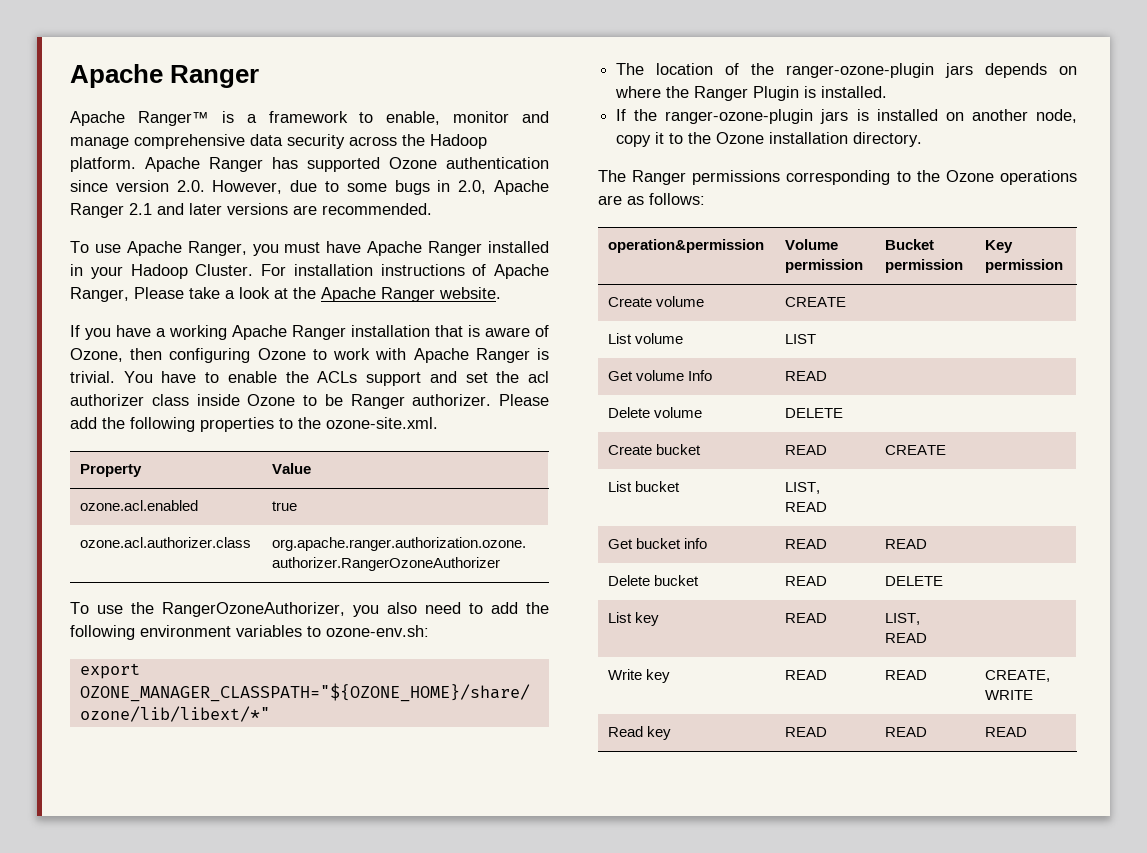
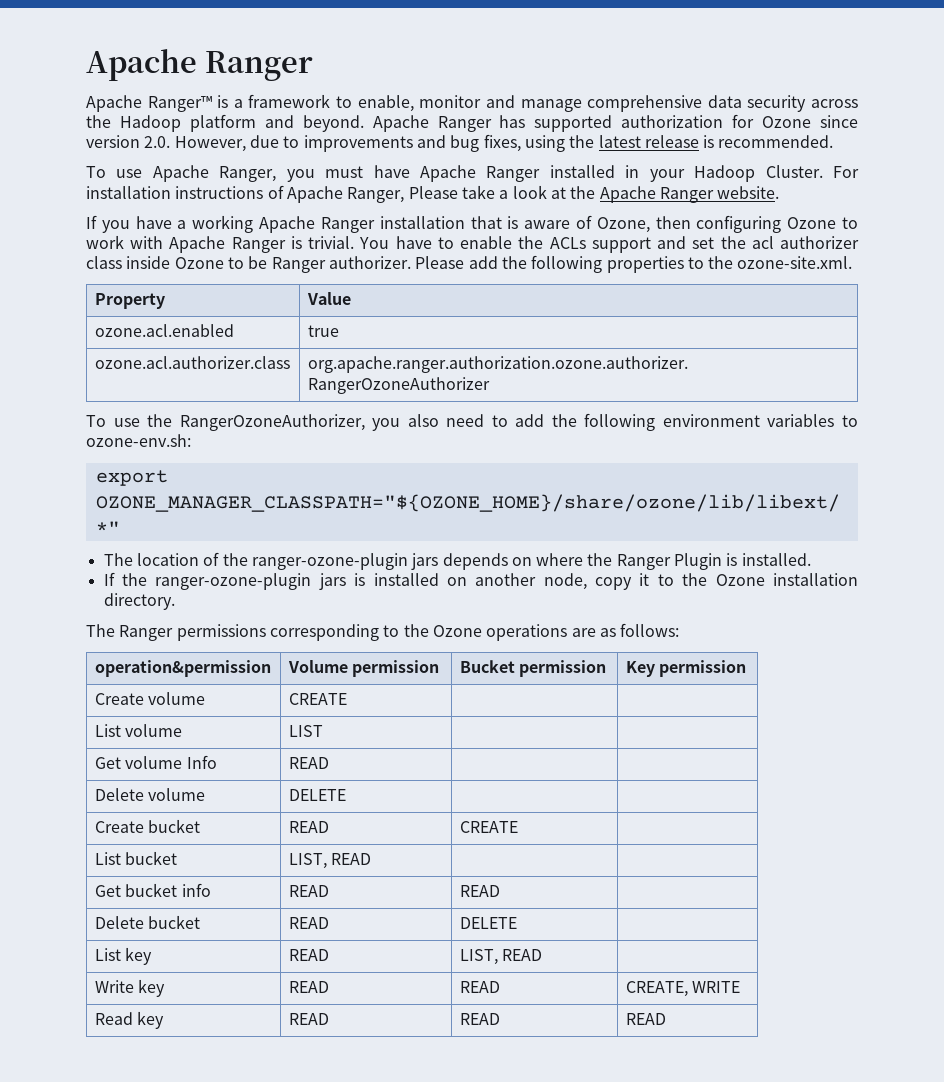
[70,157,136,172] platform. -> [189,114,364,132] platform and beyond.
[389,157,549,169] Ozone authentication -> [621,114,812,128] authorization for Ozone
[346,180,549,195] [70,203,317,218] some bugs in 2.0, Apache Ranger 2.1 and later versions are -> [303,134,715,152] improvements and bug fixes, using the latest release is

